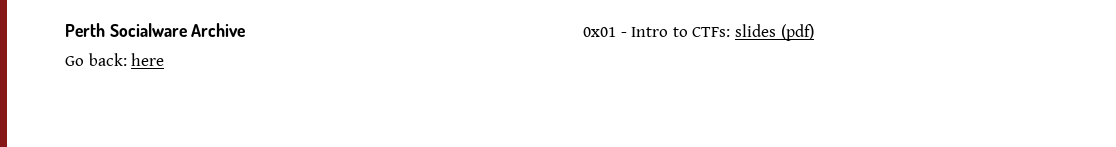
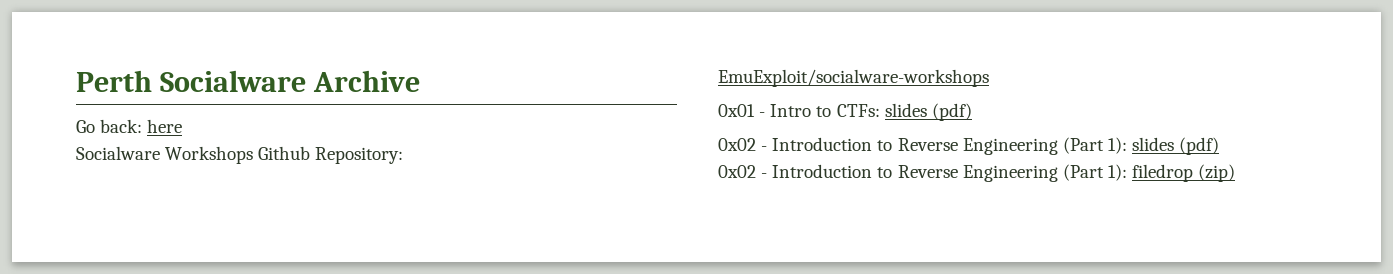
(165, 59) none -> [76,146,404,164] [718,69,989,87] // Socialware Workshops Github Repository: EmuExploit/socialware-workshops
(814, 32) none -> [718,137,1220,155] [718,164,1236,182] // 0x02 - Introduction to Reverse Engineering (Part 1): slides (pdf) // 0x02 - Introduction to Reverse Engineering (Part 1): filedrop (zip)

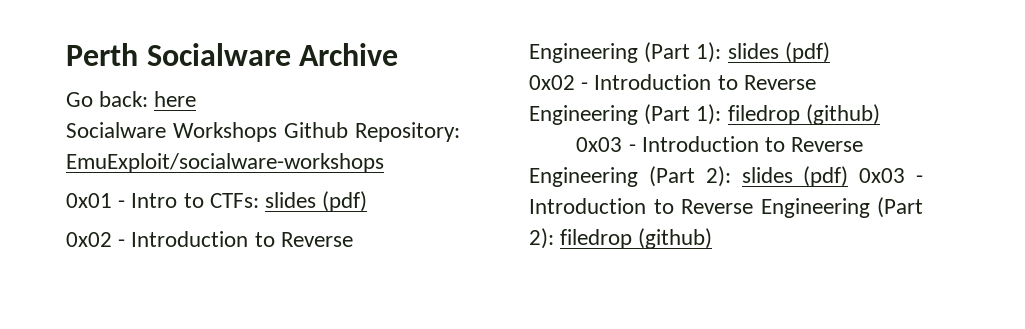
[1198,164,1236,182] (zip) -> [805,104,880,125] [576,136,864,152] [529,166,923,187] [529,197,923,218] [529,228,713,249] (github) // 0x03 - Introduction to Reverse Engineering (Part 2): slides (pdf) 0x03 - Introduction to Reverse Engineering (Part 2): filedrop (github)

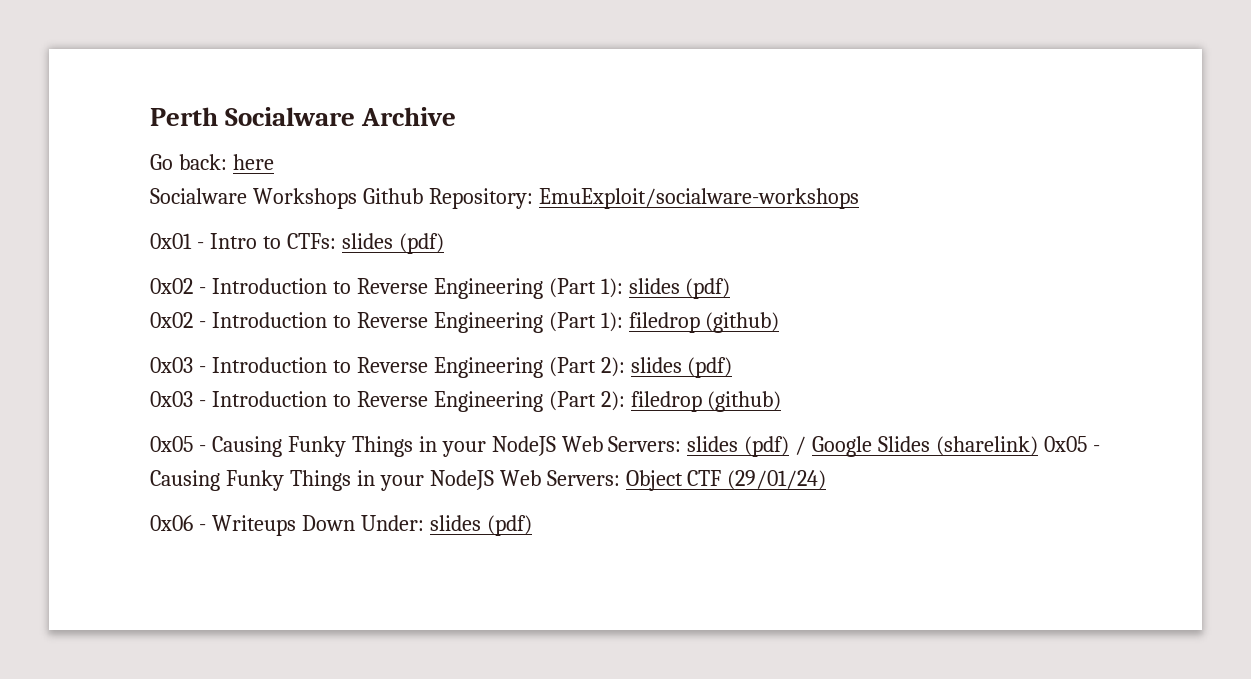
(849, 176) none -> (733, 367) //
(713, 238) none -> [150,436,1100,457] [150,470,827,491] [150,515,532,536] // 0x05 - Causing Funky Things in your NodeJS Web Servers: slides (pdf) / Google Slides (sharelink) 0x05 - Causing Funky Things in your NodeJS Web Servers: Object CTF (29/01/24) // 0x06 - Writeups Down Under: slides (pdf)

